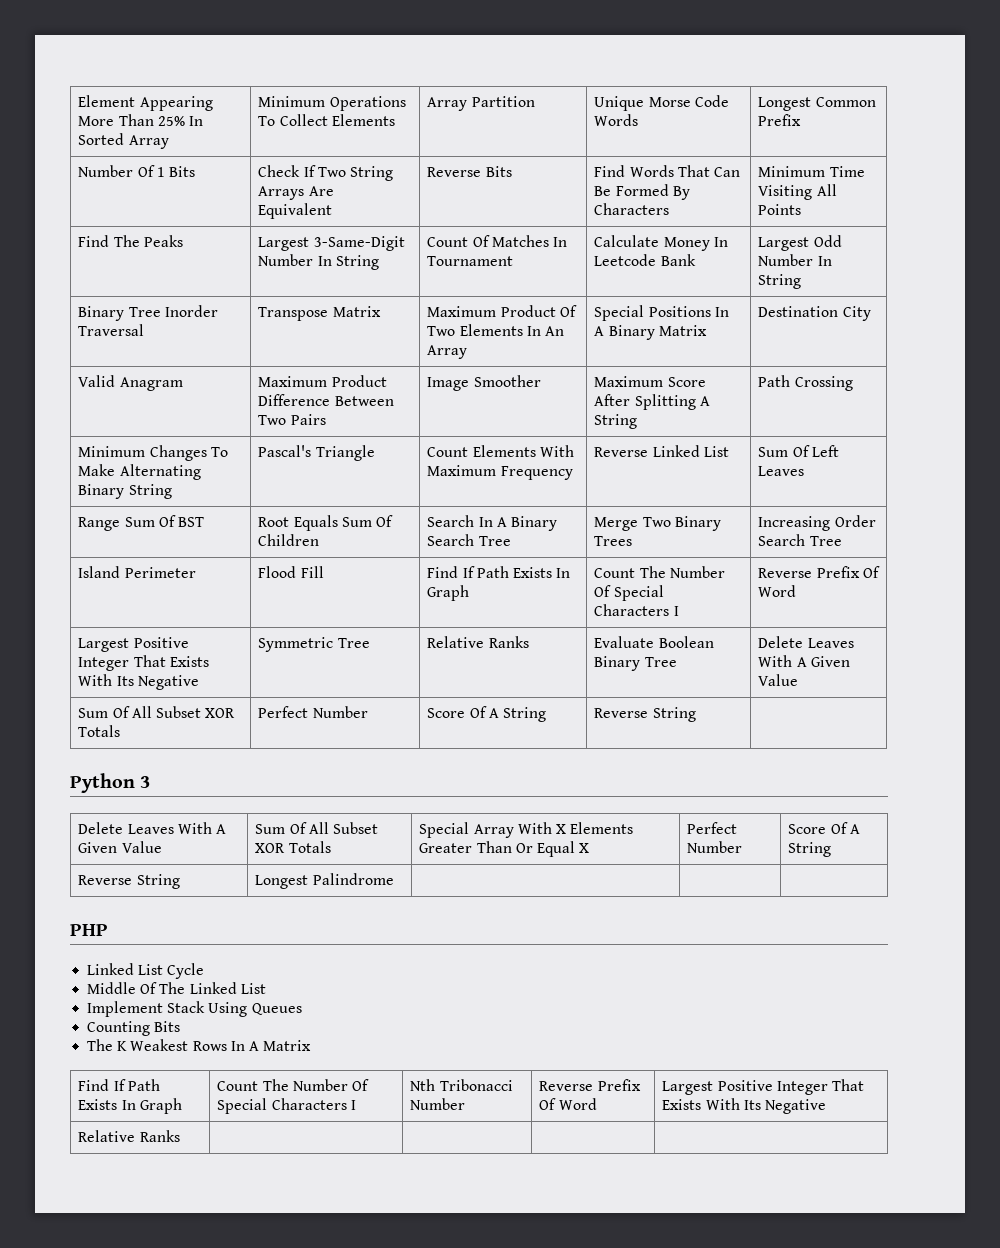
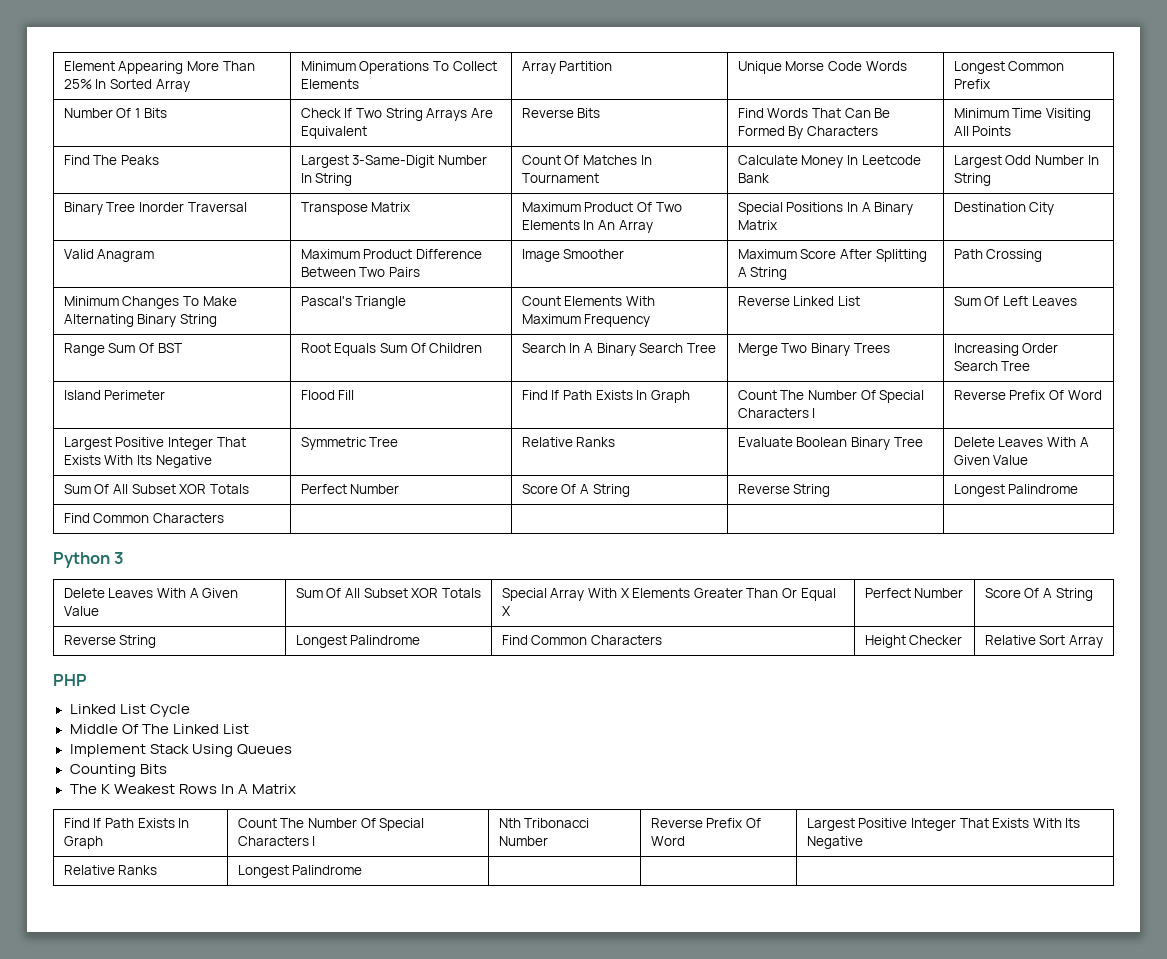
(696, 714) none -> [953,484,1079,497] [63,513,224,523] | Longest Palindrome // Find Common Characters | | |
(394, 879) | | -> [501,635,662,645] [864,635,963,648] [984,635,1103,648] Find Common Characters | Height Checker | Relative Sort Array
(180, 1136) none -> [237,865,363,878] Longest Palindrome

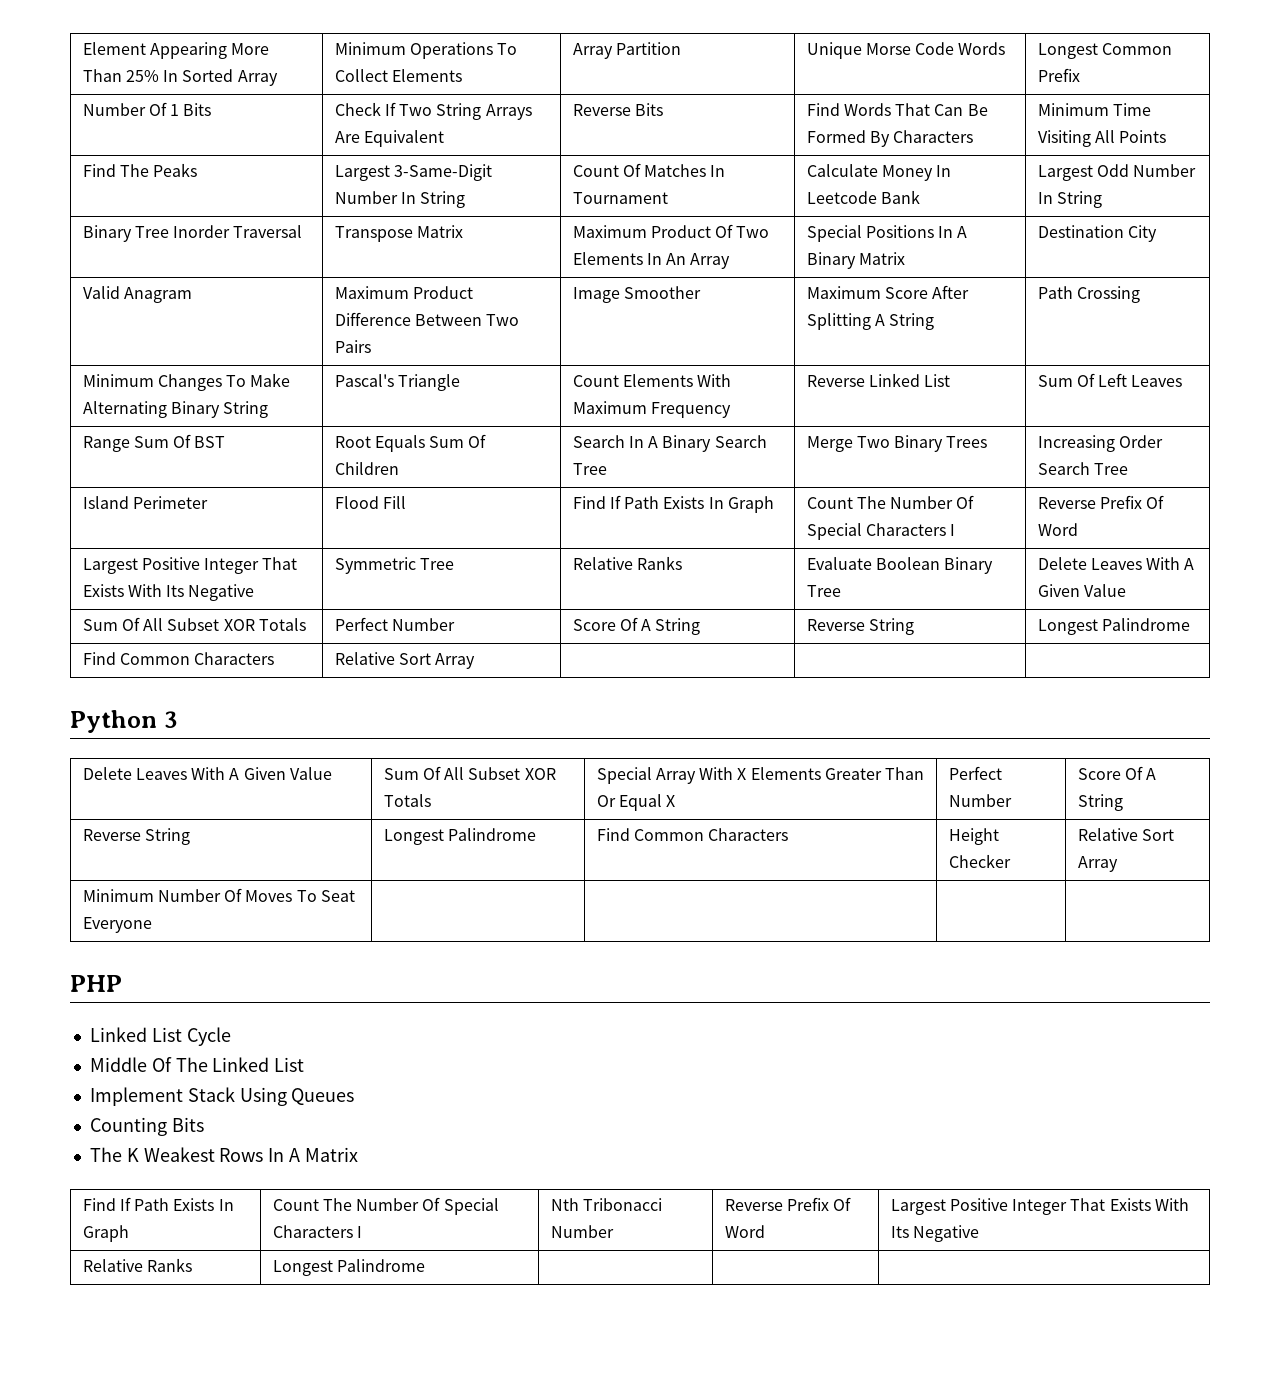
(224, 518) none -> [334,652,476,669] Relative Sort Array
(1103, 641) none -> [82,888,356,902] [82,917,152,933] // Minimum Number Of Moves To Seat Everyone | | | |

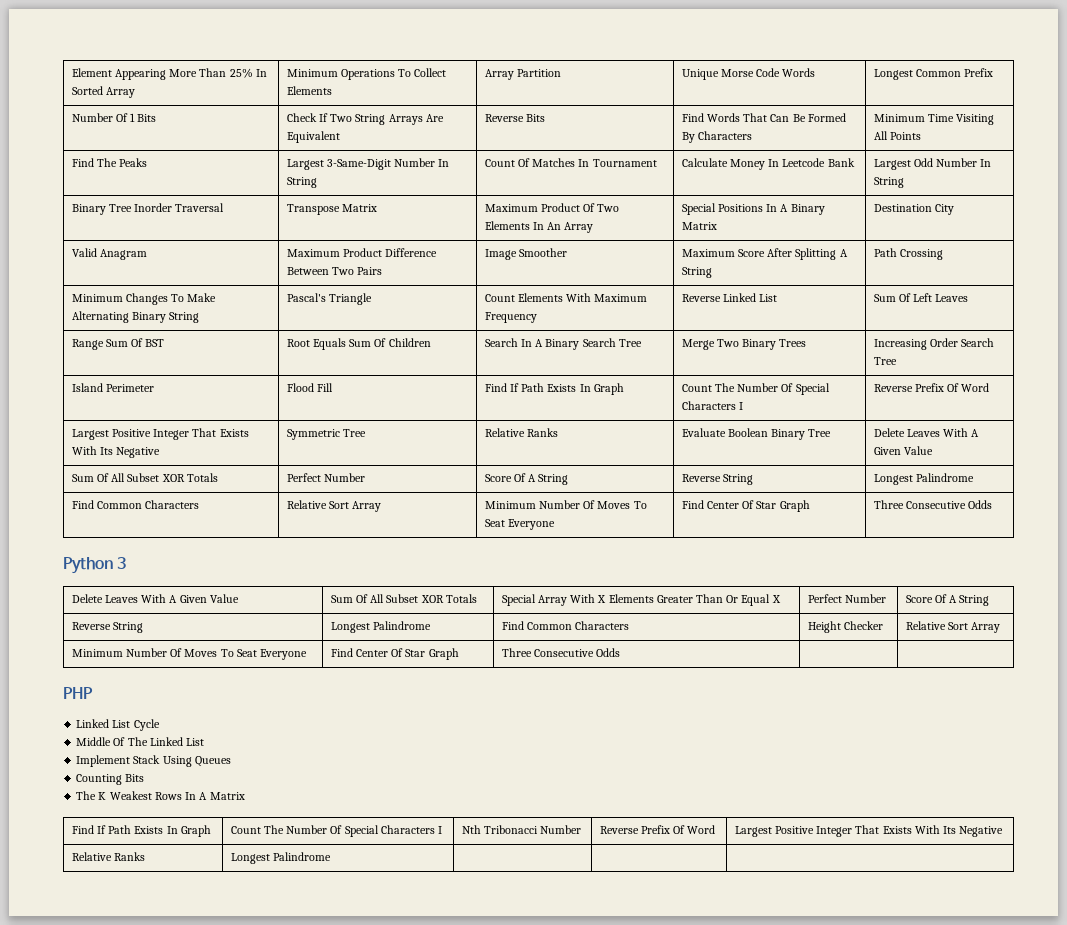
(476, 661) | | -> [484,500,647,509] [484,519,555,530] [681,500,810,512] [873,500,993,509] Minimum Number Of Moves To Seat Everyone | Find Center Of Star Graph | Three Consecutive Odds
(152, 925) | -> [330,648,459,660] [501,648,621,657] Find Center Of Star Graph | Three Consecutive Odds

